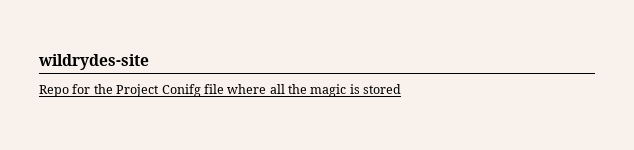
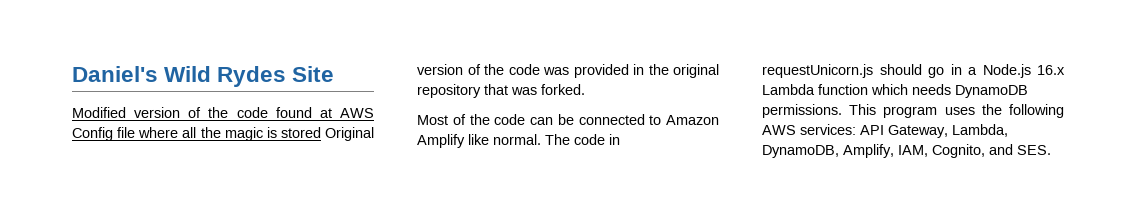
[38,54,149,70] [39,84,201,97] wildrydes-site // Repo for the Project Conifg -> [72,66,335,87] [72,107,374,118] [72,127,113,141] Daniel's Wild Rydes Site // Modified version of the code found at AWS Config
(402, 89) none -> [325,127,374,141] [417,64,719,78] [417,84,585,98] [417,114,719,125] [417,134,620,148] [762,64,1065,78] [762,84,1028,98] [762,104,1064,118] [762,124,1008,138] [762,144,1051,158] Original version of the code was provided in the original repository that was forked. // Most of the code can be connected to Amazon Amplify like normal. The code in requestUnicorn.js should go in a Node.js 16.x Lambda function which needs DynamoDB permissions. This program uses the following AWS services: API Gateway, Lambda, DynamoDB, Amplify, IAM, Cognito, and SES.

